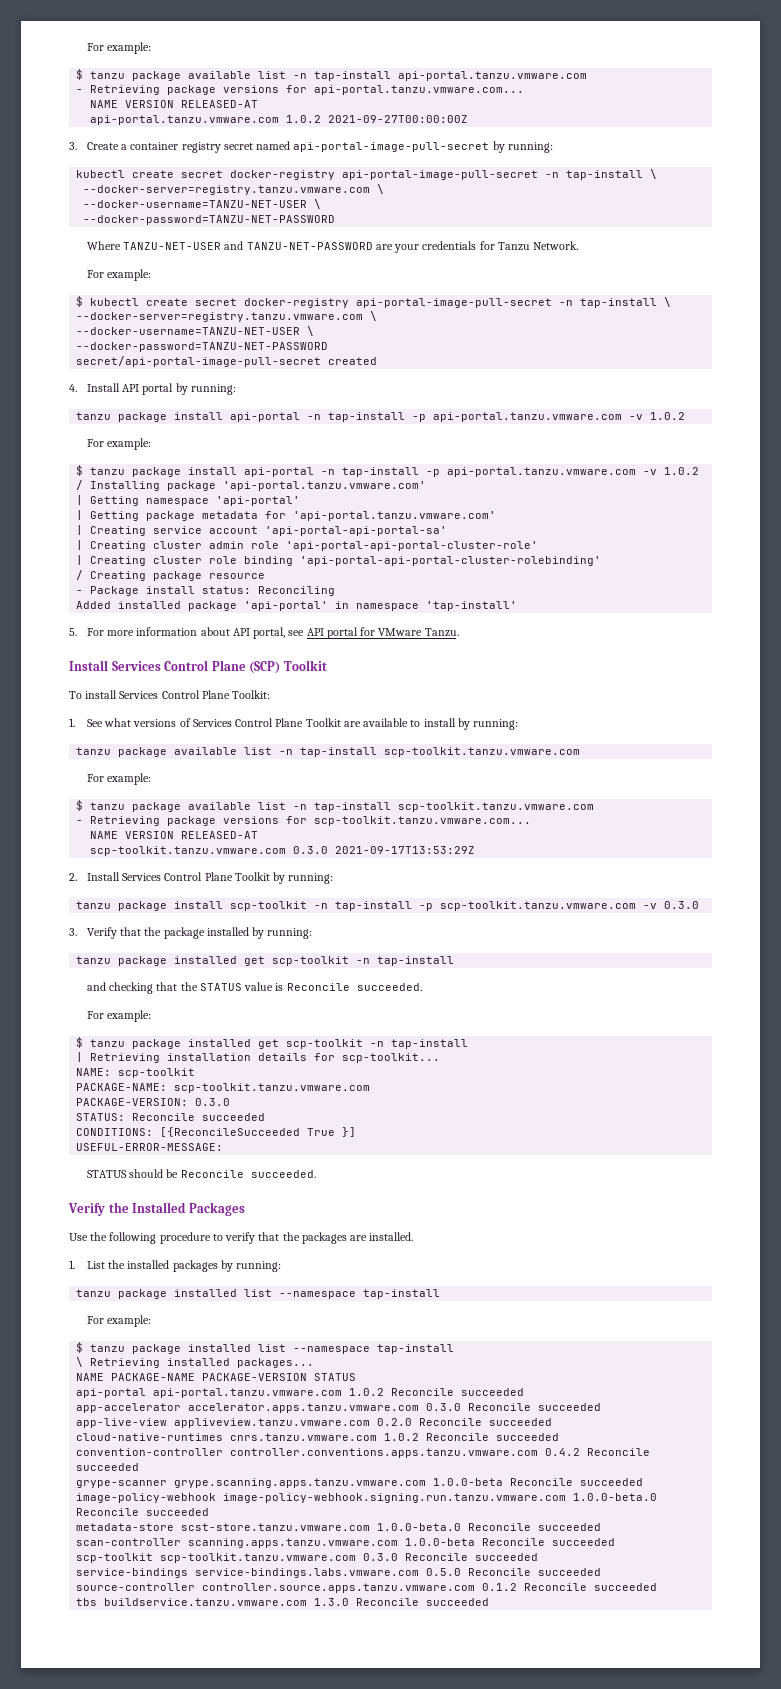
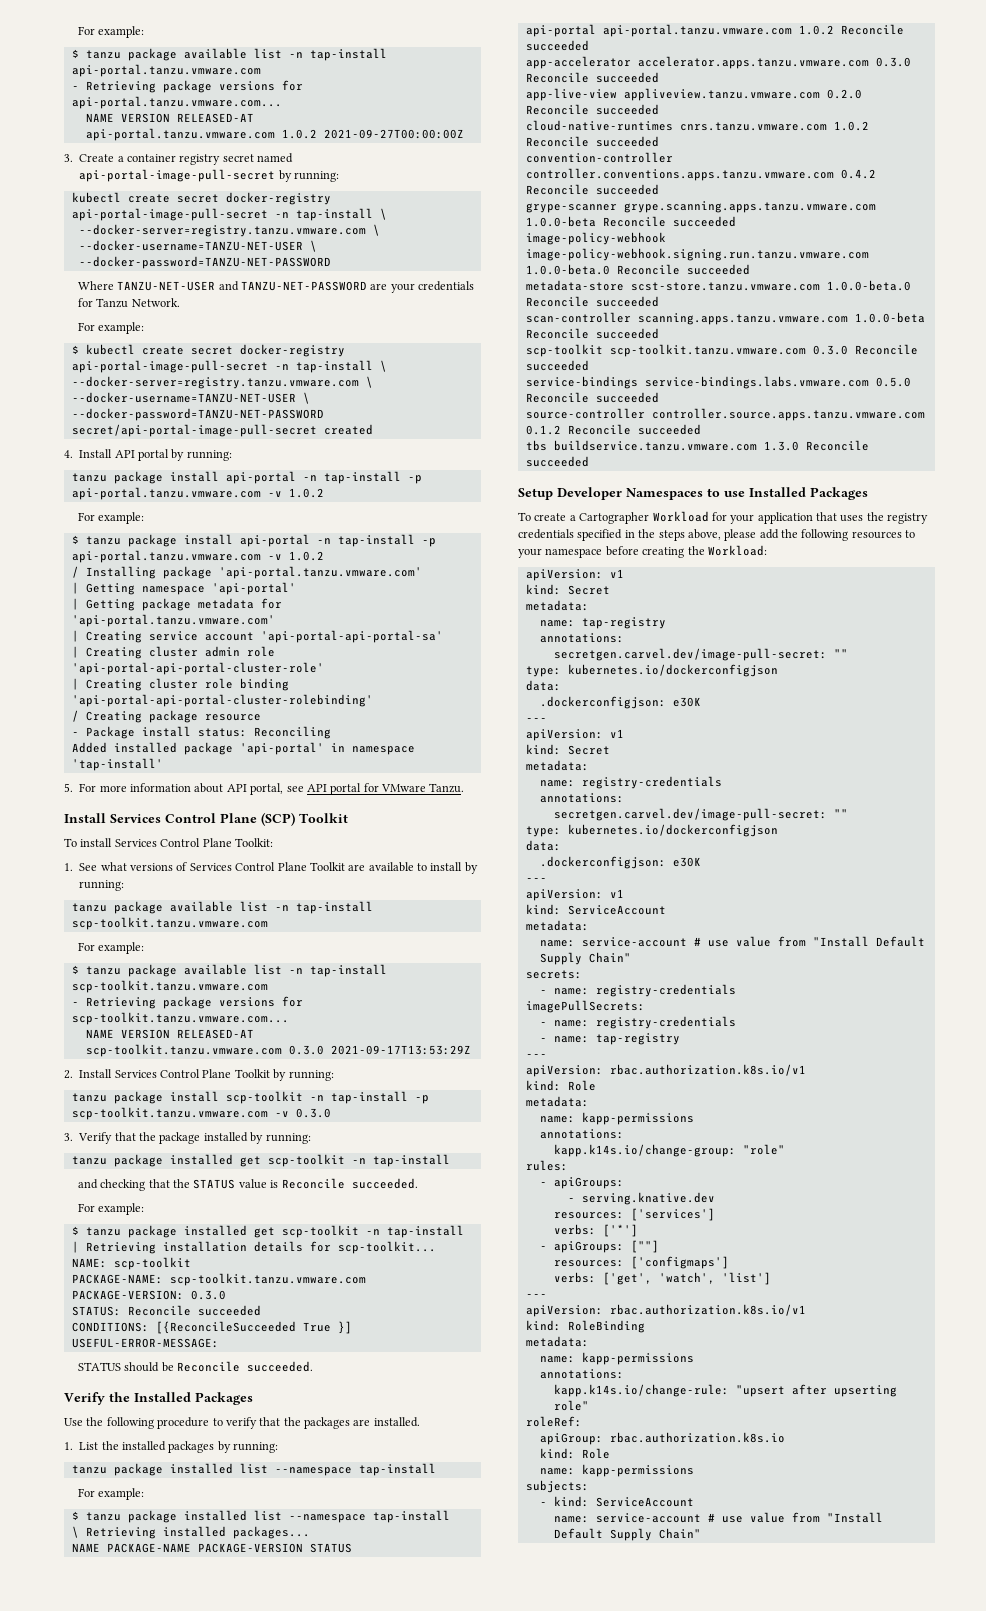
(490, 1602) none -> [518,487,868,500] [518,511,929,524] [518,529,916,541] [518,545,767,558] [525,569,624,581] [525,584,610,595] [525,600,589,611] [539,617,666,629] [539,633,624,643] [553,648,848,661] [525,664,778,677] [525,680,561,691] [539,696,701,709] [525,718,547,722] [525,729,624,741] [525,744,610,755] [525,760,589,771] [539,776,722,789] [539,793,624,803] [553,808,848,821] [525,824,778,837] [525,840,561,851] [539,856,701,869] [525,878,547,882] [525,889,624,901] [525,904,666,915] [525,920,589,931] [539,936,925,947] [539,952,631,965] [525,970,582,979] [539,984,736,997] [525,1000,645,1013] [539,1016,736,1029] [539,1033,680,1045] [525,1054,547,1058] [525,1064,806,1077] [525,1080,596,1091] [525,1096,589,1107] [539,1112,694,1125] [539,1129,624,1139] [553,1144,785,1157] [525,1160,568,1171] [539,1177,624,1189] [567,1192,715,1205] [553,1208,715,1221] [553,1224,638,1237] [539,1240,659,1253] [553,1256,729,1269] [553,1272,771,1285] [525,1294,547,1298] [525,1304,806,1317] [525,1320,645,1333] [525,1336,589,1347] [539,1352,694,1365] [539,1369,624,1379] [553,1384,897,1397] [553,1400,589,1411] [525,1416,582,1427] [539,1432,785,1445] [539,1448,610,1459] [539,1464,694,1477] [525,1480,589,1493] [539,1496,694,1507] [553,1512,883,1523] [553,1528,701,1541] // Setup Developer Namespaces to use Installed Packages // To create a Cartographer Workload for your application that uses the registry credentials specified in the steps above, please add the following resources to your namespace before creating the Workload: // apiVersion: v1 // kind: Secret // metadata: // name: tap-registry // annotations: // secretgen.carvel.dev/image-pull-secret: "" // type: kubernetes.io/dockerconfigjson // data: // .dockerconfigjson: e30K // --- // apiVersion: v1 // kind: Secret // metadata: // name: registry-credentials // annotations: // secretgen.carvel.dev/image-pull-secret: "" // type: kubernetes.io/dockerconfigjson // data: // .dockerconfigjson: e30K // --- // apiVersion: v1 // kind: ServiceAccount // metadata: // name: service-account # use value from "Install Default Supply Chain" // secrets: // - name: registry-credentials // imagePullSecrets: // - name: registry-credentials // - name: tap-registry // --- // apiVersion: rbac.authorization.k8s.io/v1 // kind: Role // metadata: // name: kapp-permissions // annotations: // kapp.k14s.io/change-group: "role" // rules: // - apiGroups: // - serving.knative.dev // resources: ['services'] // verbs: ['*'] // - apiGroups: [""] // resources: ['configmaps'] // verbs: ['get', 'watch', 'list'] // --- // apiVersion: rbac.authorization.k8s.io/v1 // kind: RoleBinding // metadata: // name: kapp-permissions // annotations: // kapp.k14s.io/change-rule: "upsert after upserting role" // roleRef: // apiGroup: rbac.authorization.k8s.io // kind: Role // name: kapp-permissions // subjects: // - kind: ServiceAccount // name: service-account # use value from "Install Default Supply Chain"

